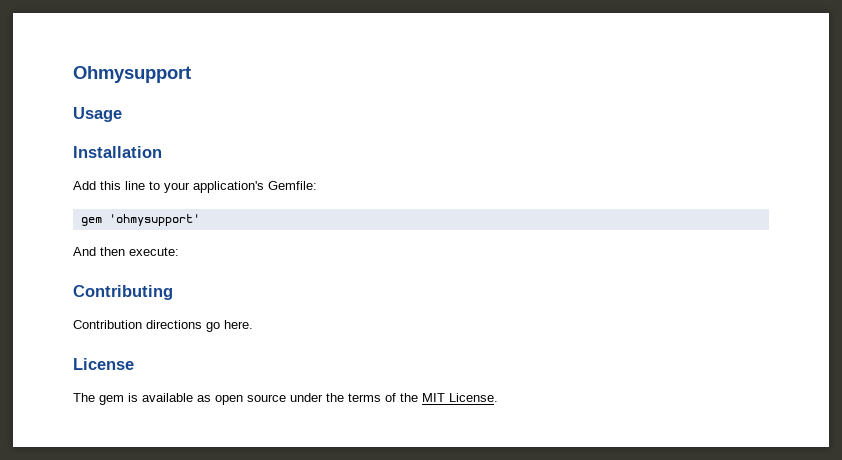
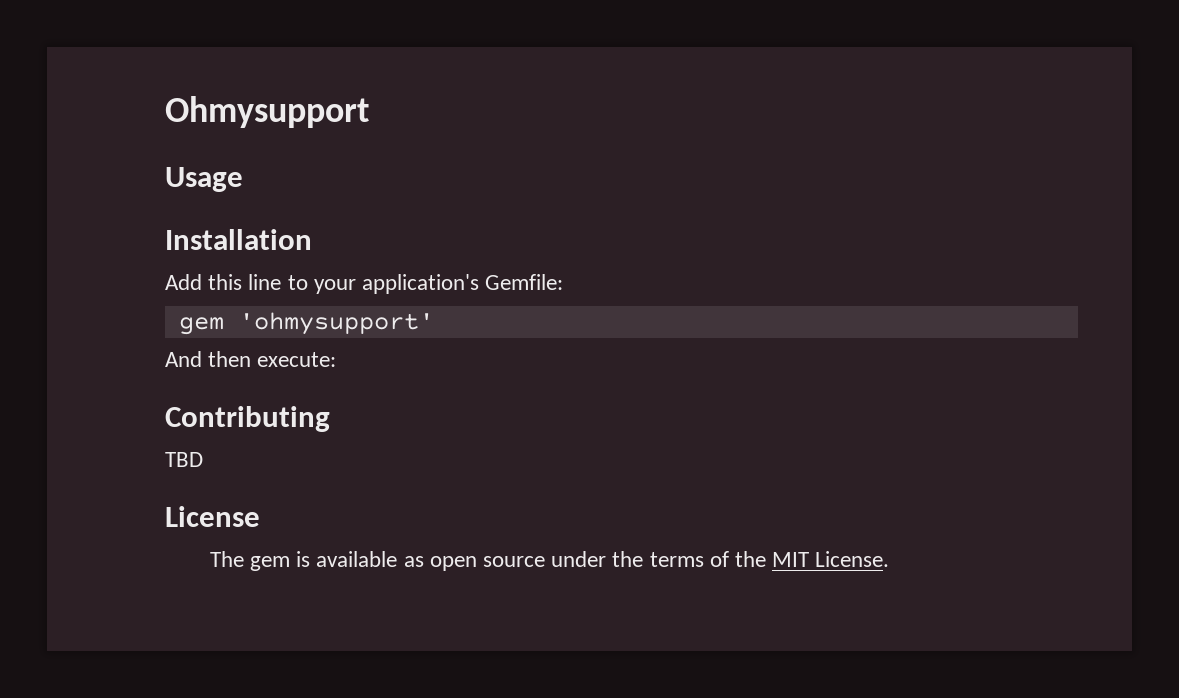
[73,320,253,332] Contribution directions go here. -> [165,452,203,467] TBD

